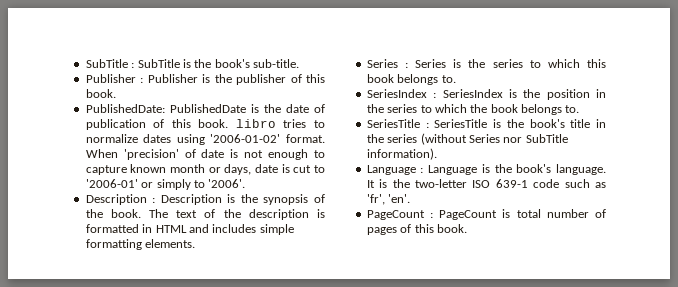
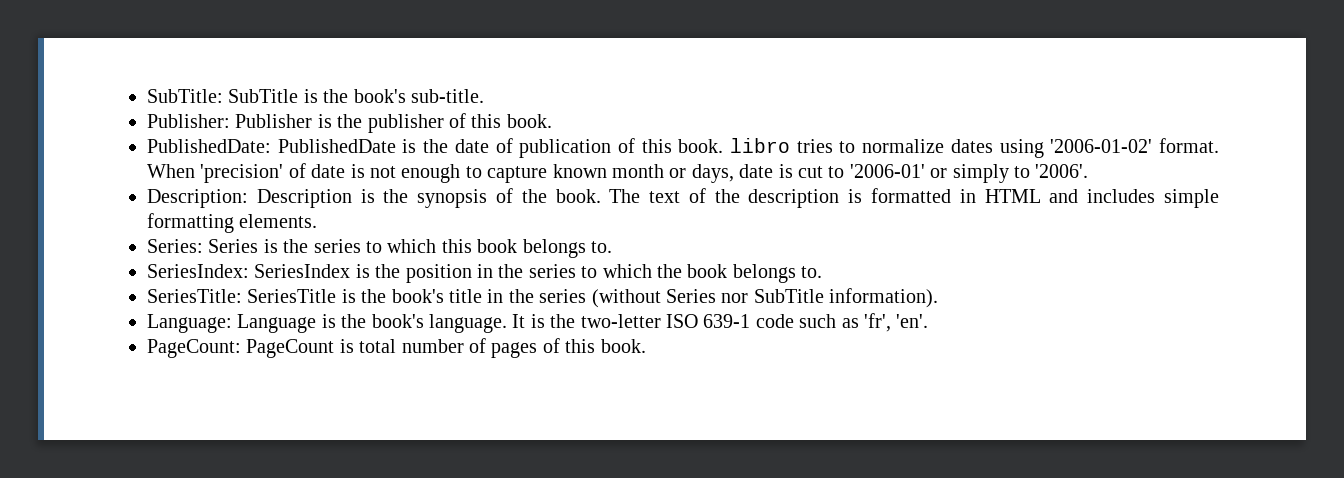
[85,59,135,68] SubTitle : -> [147,89,223,103] SubTitle:
[85,74,144,83] Publisher : -> [147,114,230,128] Publisher:
[85,194,156,205] Description : -> [147,189,248,208] Description:
[366,59,408,68] Series : -> [147,239,203,253] Series:
[366,89,437,98] SeriesIndex : -> [147,264,249,278] SeriesIndex:
[366,119,429,128] SeriesTitle : -> [147,289,242,303] SeriesTitle:
[366,165,424,175] Language : -> [147,314,232,333] Language:
[366,210,433,220] PageCount : -> [147,339,241,358] PageCount:

